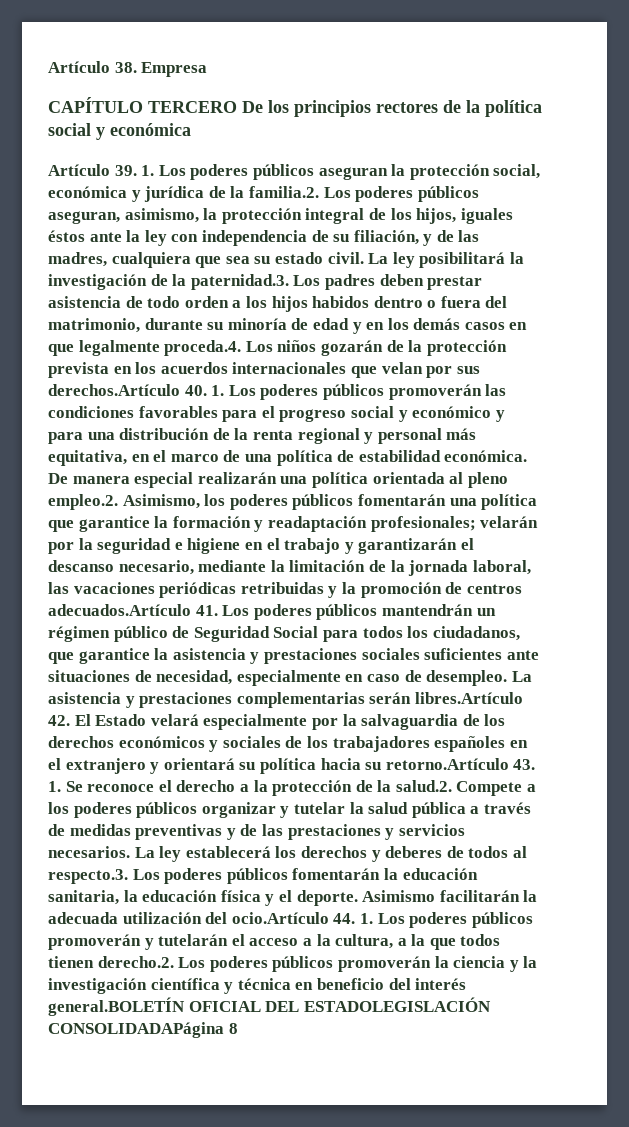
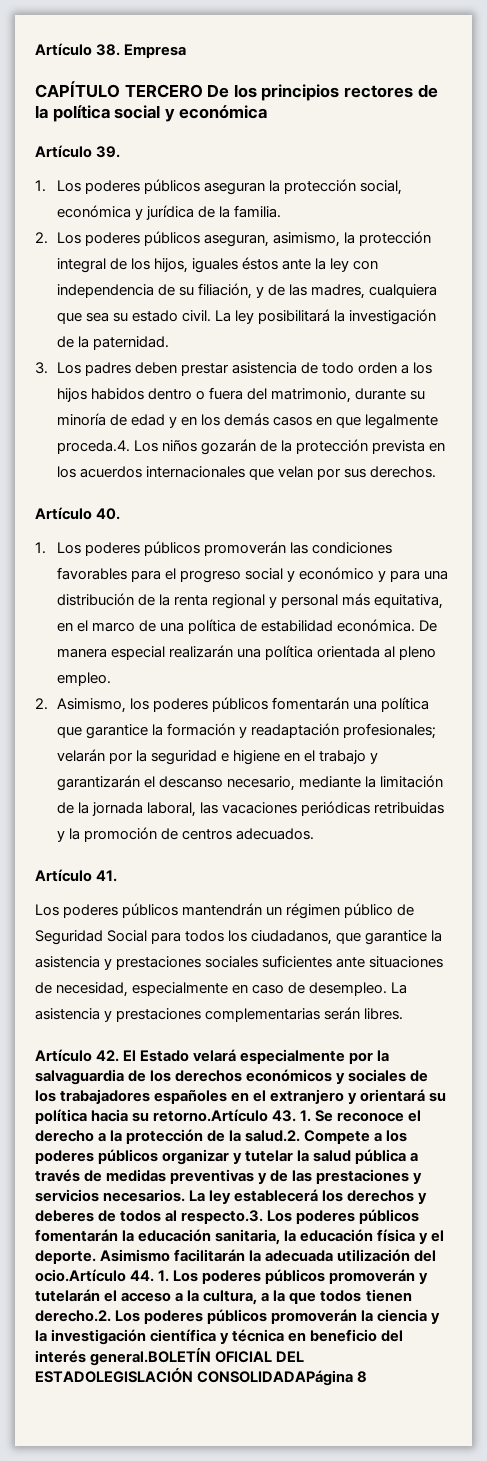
(137, 170) none -> (121, 152) //
[248,186,319,198] familia.2. -> [233,205,281,218] [35,232,48,244] familia. // 2.
[190,274,289,290] paternidad.3. -> [92,336,169,350] [35,362,48,374] paternidad. // 3.
[48,384,180,396] derechos.Artículo -> [370,466,437,478] [35,507,92,520] derechos. // Artículo
(207, 390) none -> (121, 514) //
[48,494,118,510] empleo.2. -> [56,672,111,686] [35,698,48,710] empleo. // 2.
[48,604,191,616] adecuados.Artículo -> [235,828,314,840] [35,869,92,882] adecuados. // Artículo
(218, 610) none -> (118, 876) //
[414,692,523,704] libres.Artículo -> [364,1008,404,1020] [35,1049,92,1062] libres. // Artículo

